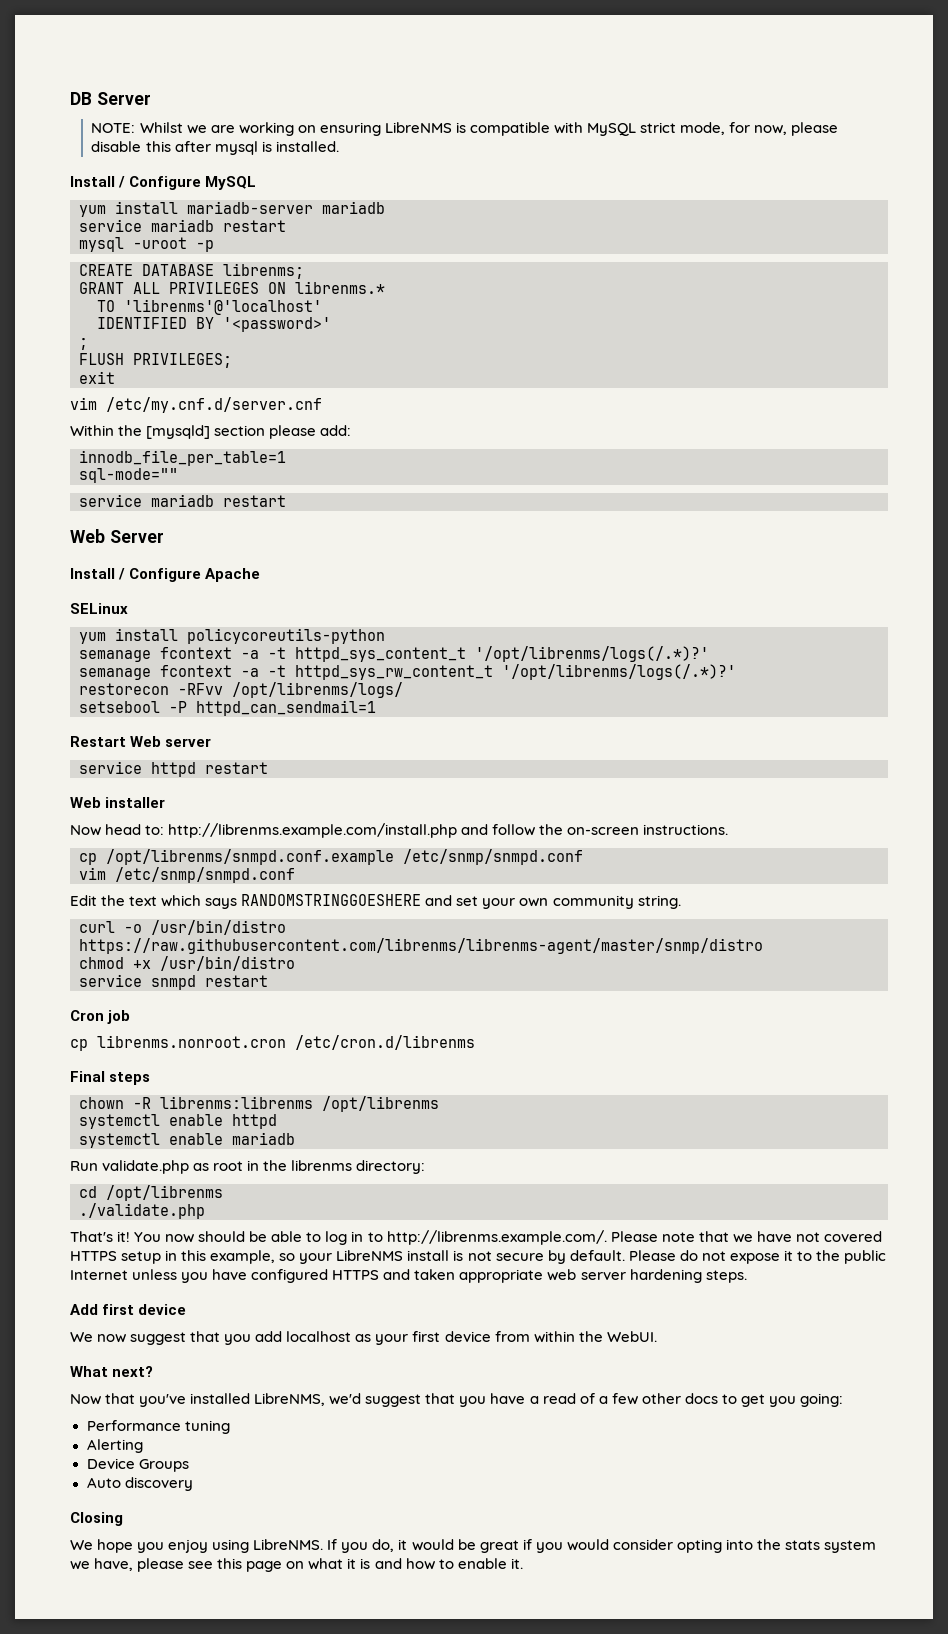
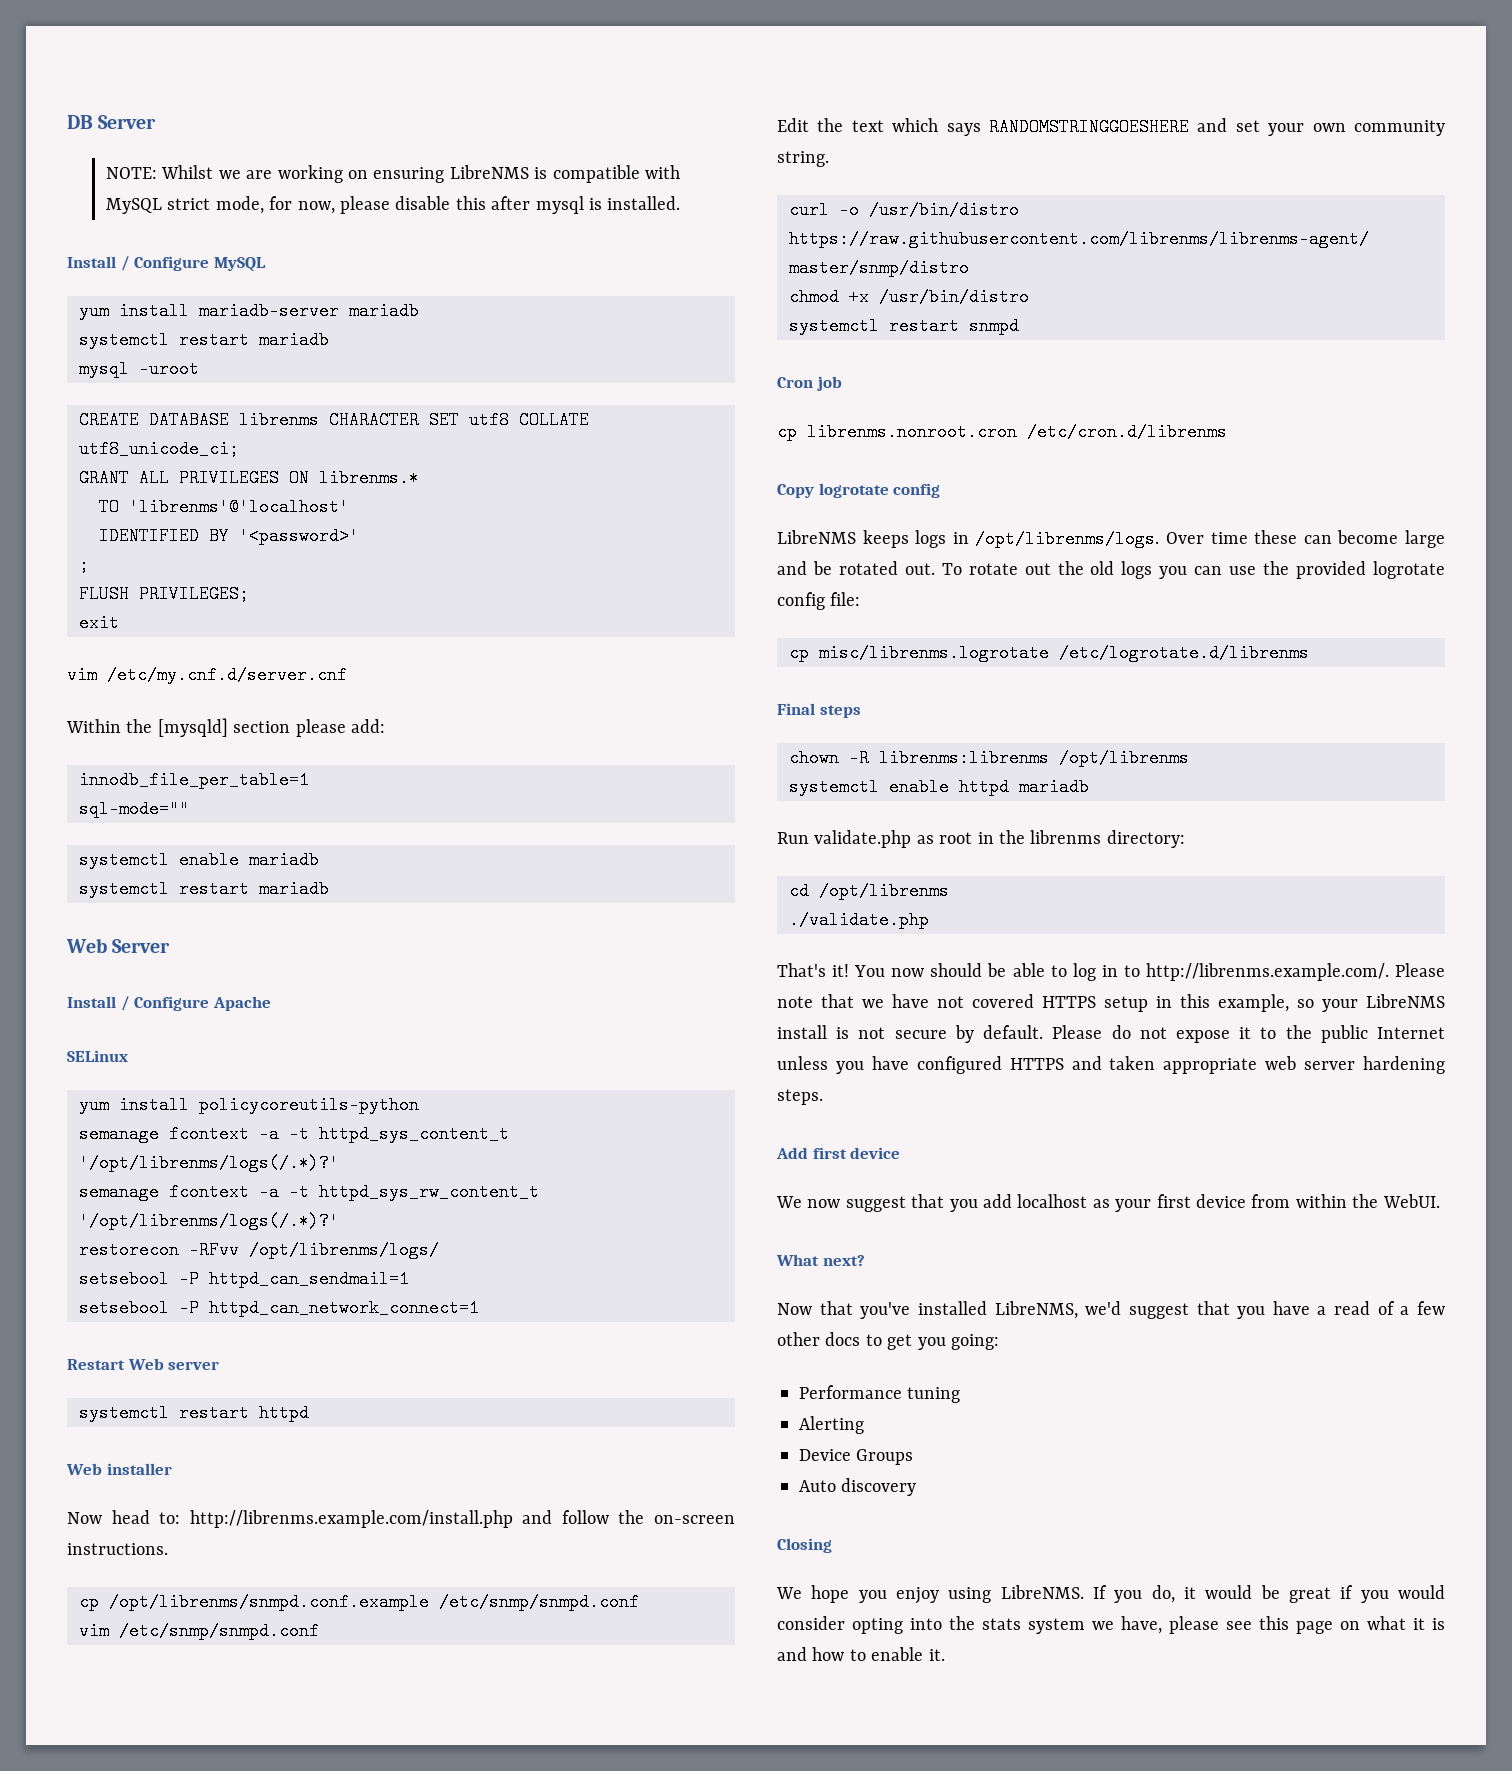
[79,219,286,232] service mariadb restart -> [79,331,329,349] systemctl restart mariadb
[196,240,214,252] -p -> (199, 369) none
[223,263,304,279] librenms; -> [239,411,589,429] [79,440,239,458] librenms CHARACTER SET utf8 COLLATE utf8_unicode_ci;
[79,494,286,507] service mariadb restart -> [79,851,319,869] [79,880,329,898] systemctl enable mariadb // systemctl restart mariadb
(376, 708) none -> [79,1299,479,1317] // setsebool -P httpd_can_network_connect=1
[79,761,268,777] service httpd restart -> [79,1404,309,1422] systemctl restart httpd
[79,974,142,987] service -> [789,317,959,335] systemctl restart
[205,975,268,987] restart -> (1019, 326) none
(475, 1042) none -> [777,483,941,498] [777,530,1445,548] [777,561,1445,579] [777,592,861,610] [789,644,1309,662] // Copy logrotate config // LibreNMS keeps logs in /opt/librenms/logs. Over time these can become large and be rotated out. To rotate out the old logs you can use the provided logrotate config file: // cp misc/librenms.logrotate /etc/logrotate.d/librenms
[79,1133,223,1148] // systemctl enable -> (1009, 787) none

